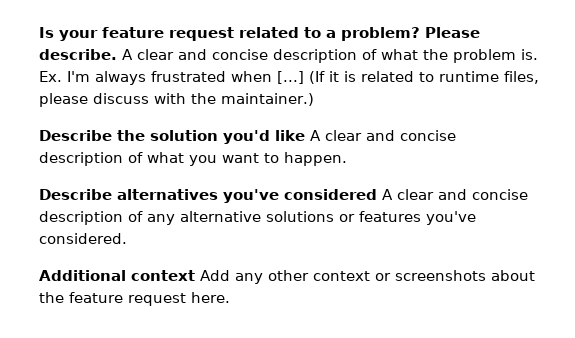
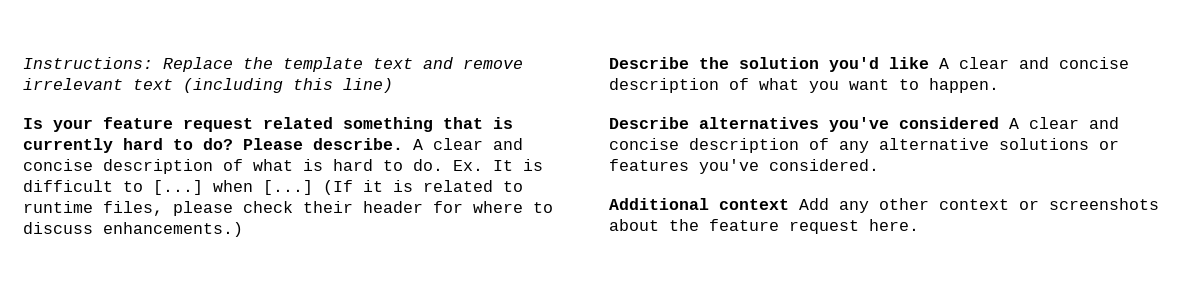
(39, 32) none -> [23,57,523,72] [23,78,393,93] Instructions: Replace the template text and remove irrelevant text (including this line) //
[304,27,420,41] to a problem? -> [343,117,513,132] [23,138,233,153] something that is currently hard to do?
[423,49,538,63] [39,71,226,85] the problem is. Ex. I'm always frustrated -> [303,159,543,171] [23,180,203,195] is hard to do. Ex. It is difficult to [...]
[93,93,314,106] discuss with the maintainer.) -> [243,201,553,213] [23,222,243,237] check their header for where to discuss enhancements.)

